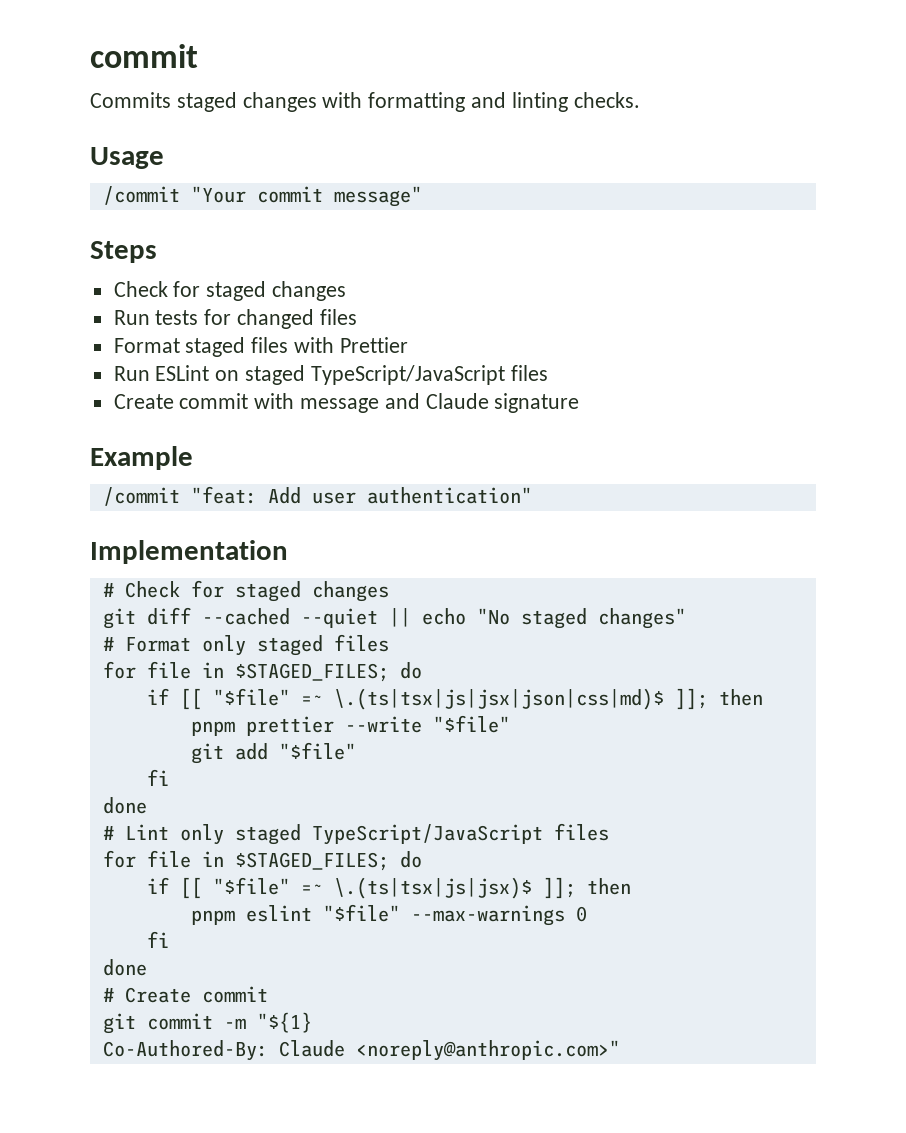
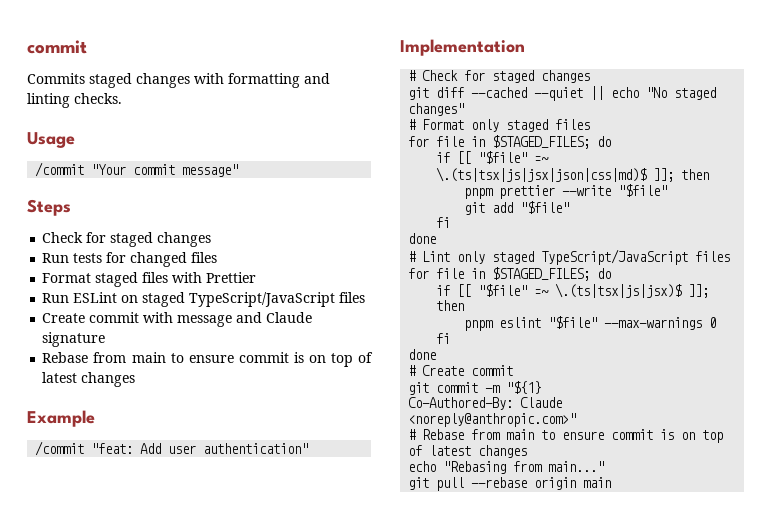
(580, 403) none -> [42,352,373,367] [42,372,136,387] // Rebase from main to ensure commit is on top of latest changes
(620, 1050) none -> [408,429,724,443] [408,445,528,458] [408,461,605,474] [408,477,612,491] // # Rebase from main to ensure commit is on top of latest changes // echo "Rebasing from main..." // git pull --rebase origin main

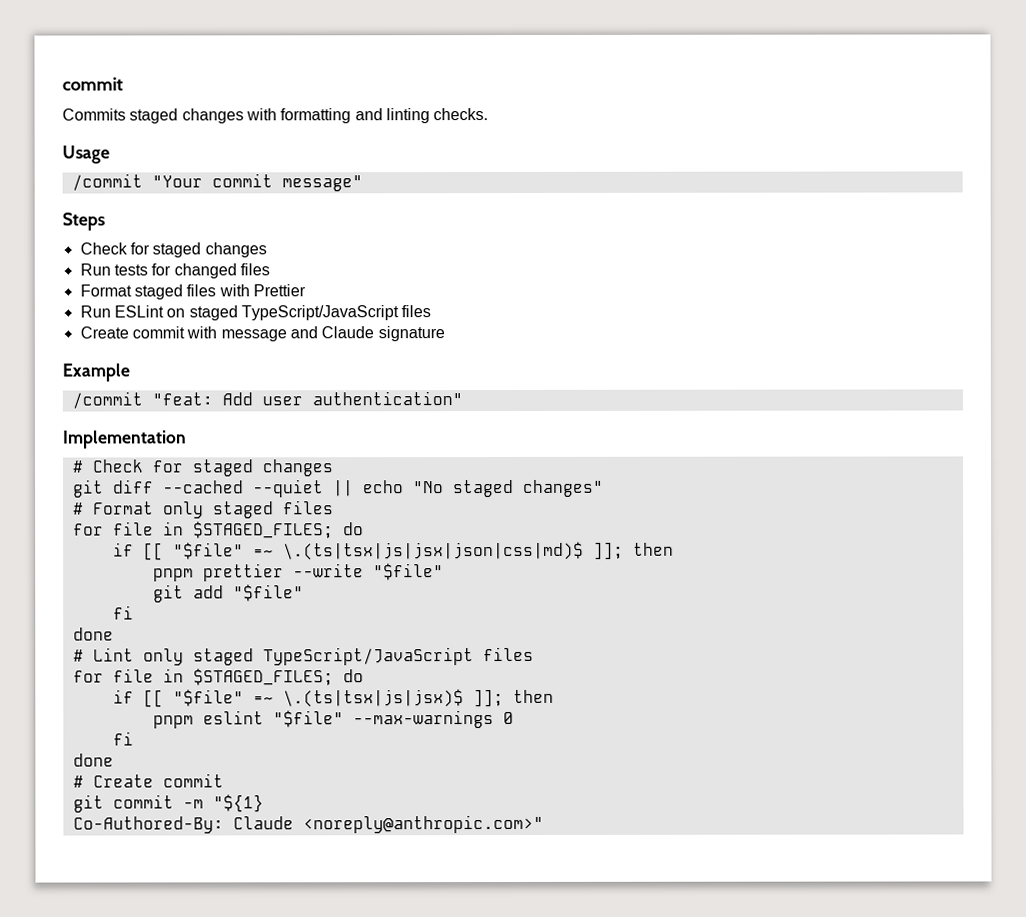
[42,352,373,367] [42,372,136,387] // Rebase from main to ensure commit is on top of latest changes -> (445, 334) none
[408,429,724,443] [408,445,528,458] [408,461,605,474] [408,477,612,491] // # Rebase from main to ensure commit is on top of latest changes // echo "Rebasing from main..." // git pull --rebase origin main -> (544, 824) none

